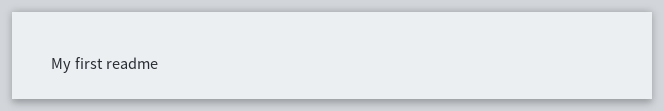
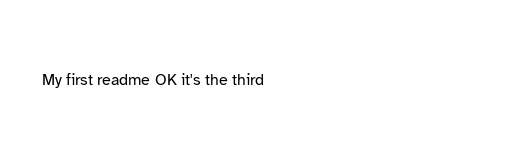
(158, 63) none -> [154,73,265,85] OK it's the third

